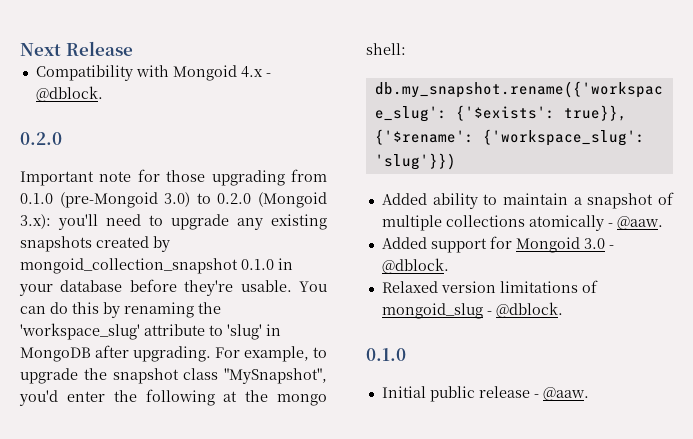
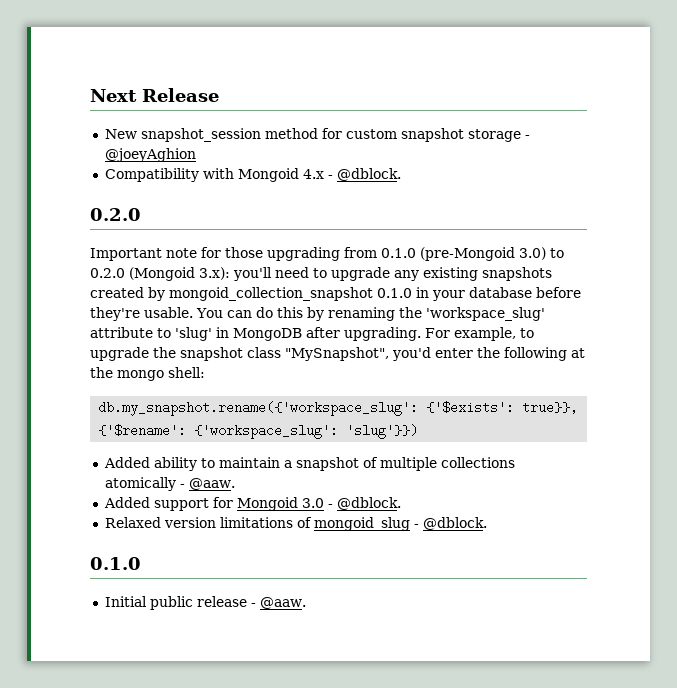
(133, 48) none -> [104,128,530,142] [104,148,196,162] // New snapshot_session method for custom snapshot storage - @joeyAghion

